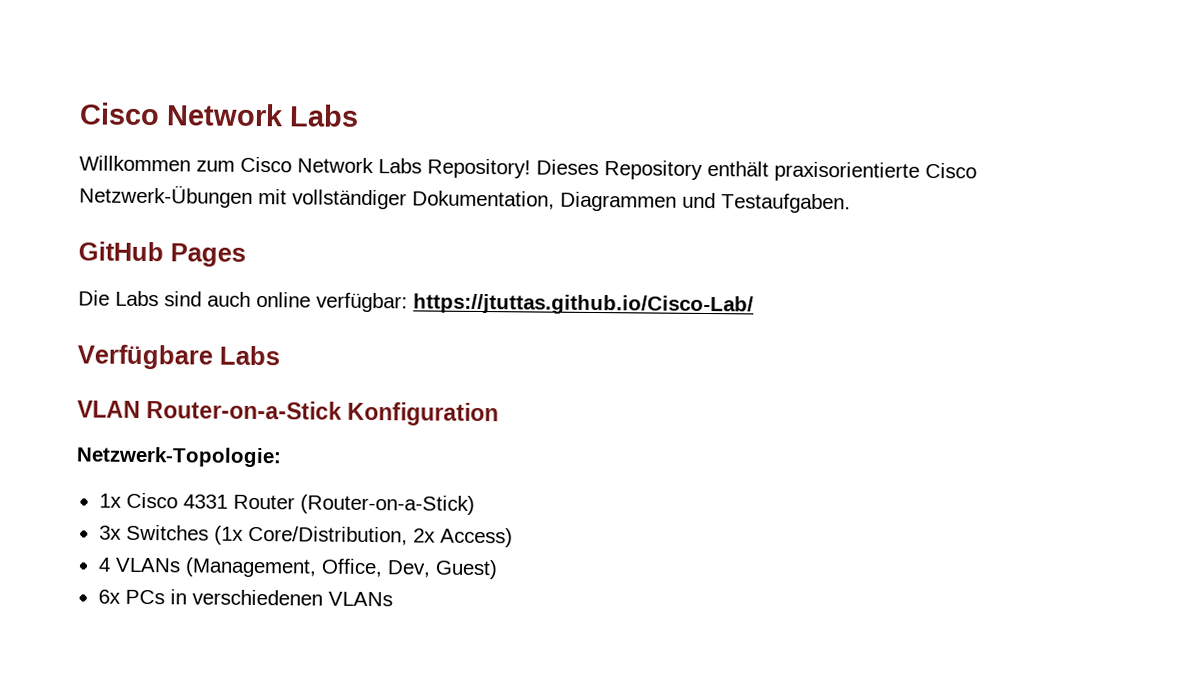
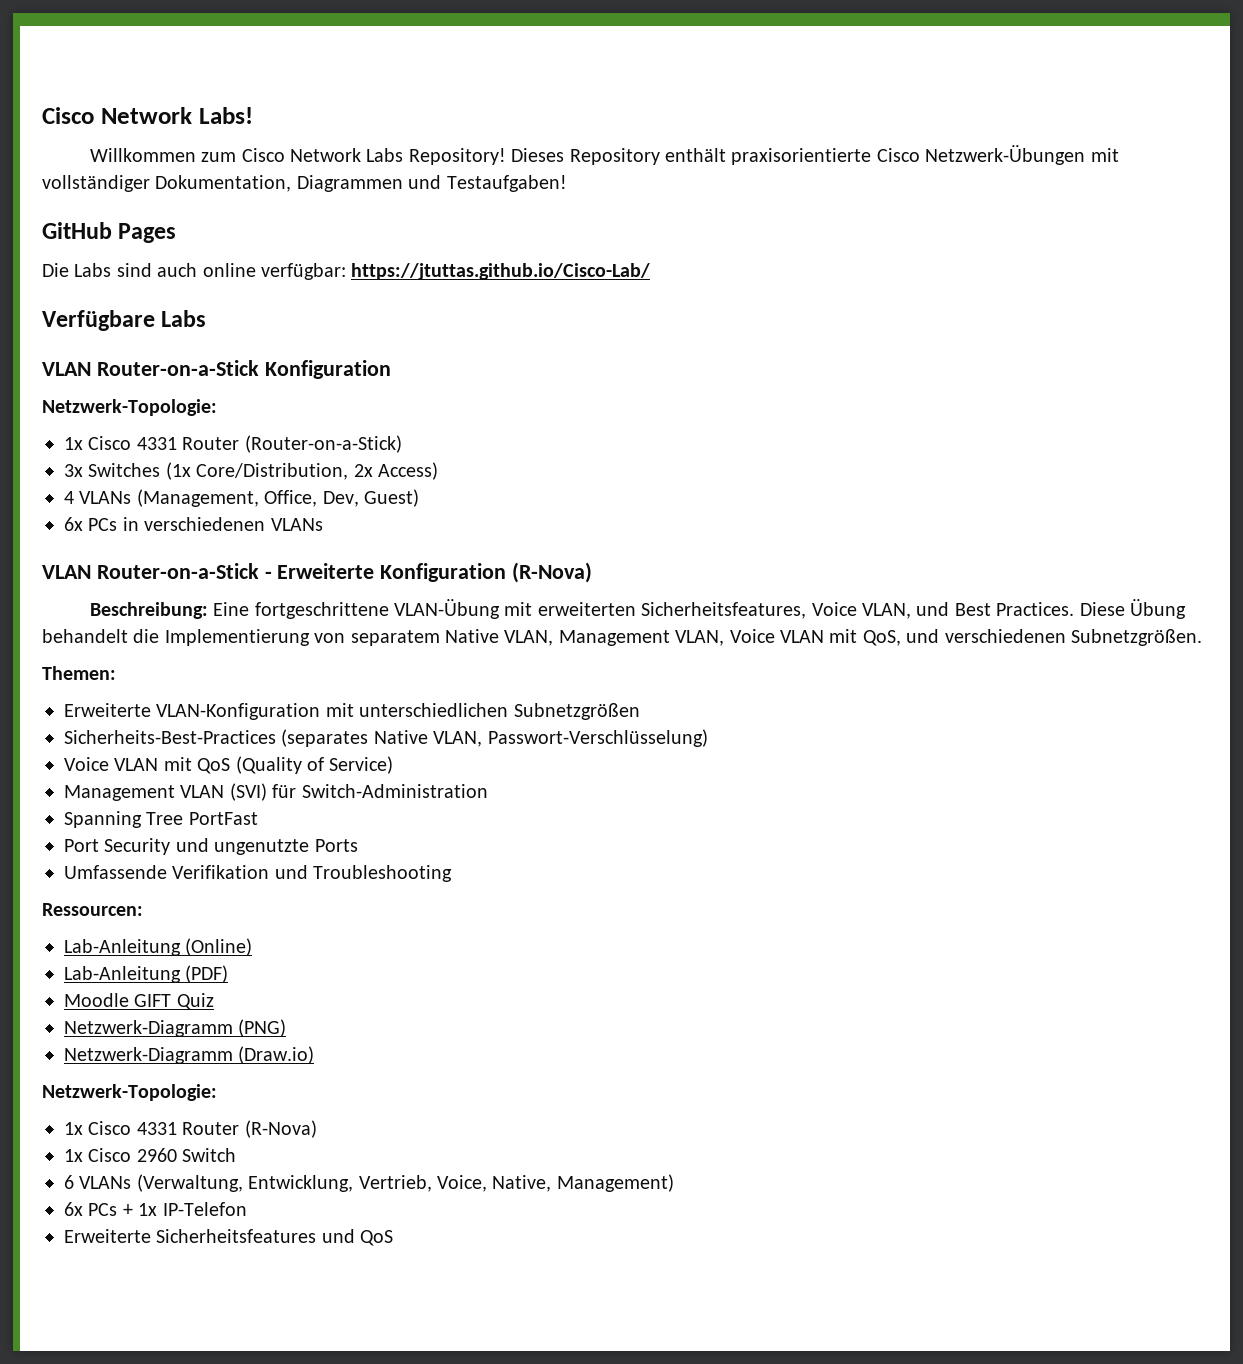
[79,102,359,127] Cisco Network Labs -> [42,107,253,124] Cisco Network Labs!
[721,193,851,214] Testaufgaben. -> [446,175,567,192] Testaufgaben!
(393, 599) none -> [42,562,593,583] [89,599,1187,619] [42,629,1202,646] [42,666,116,680] [64,703,640,720] [64,729,708,747] [64,756,394,774] [64,783,488,801] [64,811,258,828] [64,838,358,855] [64,865,453,882] [42,903,143,916] [64,938,253,956] [64,965,229,983] [64,993,214,1010] [64,1019,287,1037] [64,1046,315,1064] [42,1084,217,1101] [64,1120,317,1138] [64,1148,237,1162] [64,1174,674,1192] [64,1202,247,1216] [64,1229,394,1246] // VLAN Router-on-a-Stick - Erweiterte Konfiguration (R-Nova) // Beschreibung: Eine fortgeschrittene VLAN-Übung mit erweiterten Sicherheitsfeatures, Voice VLAN, und Best Practices. Diese Übung behandelt die Implementierung von separatem Native VLAN, Management VLAN, Voice VLAN mit QoS, und verschiedenen Subnetzgrößen. // Themen: // Erweiterte VLAN-Konfiguration mit unterschiedlichen Subnetzgrößen // Sicherheits-Best-Practices (separates Native VLAN, Passwort-Verschlüsselung) // Voice VLAN mit QoS (Quality of Service) // Management VLAN (SVI) für Switch-Administration // Spanning Tree PortFast // Port Security und ungenutzte Ports // Umfassende Verifikation und Troubleshooting // Ressourcen: // Lab-Anleitung (Online) // Lab-Anleitung (PDF) // Moodle GIFT Quiz // Netzwerk-Diagramm (PNG) // Netzwerk-Diagramm (Draw.io) // Netzwerk-Topologie: // 1x Cisco 4331 Router (R-Nova) // 1x Cisco 2960 Switch // 6 VLANs (Verwaltung, Entwicklung, Vertrieb, Voice, Native, Management) // 6x PCs + 1x IP-Telefon // Erweiterte Sicherheitsfeatures und QoS

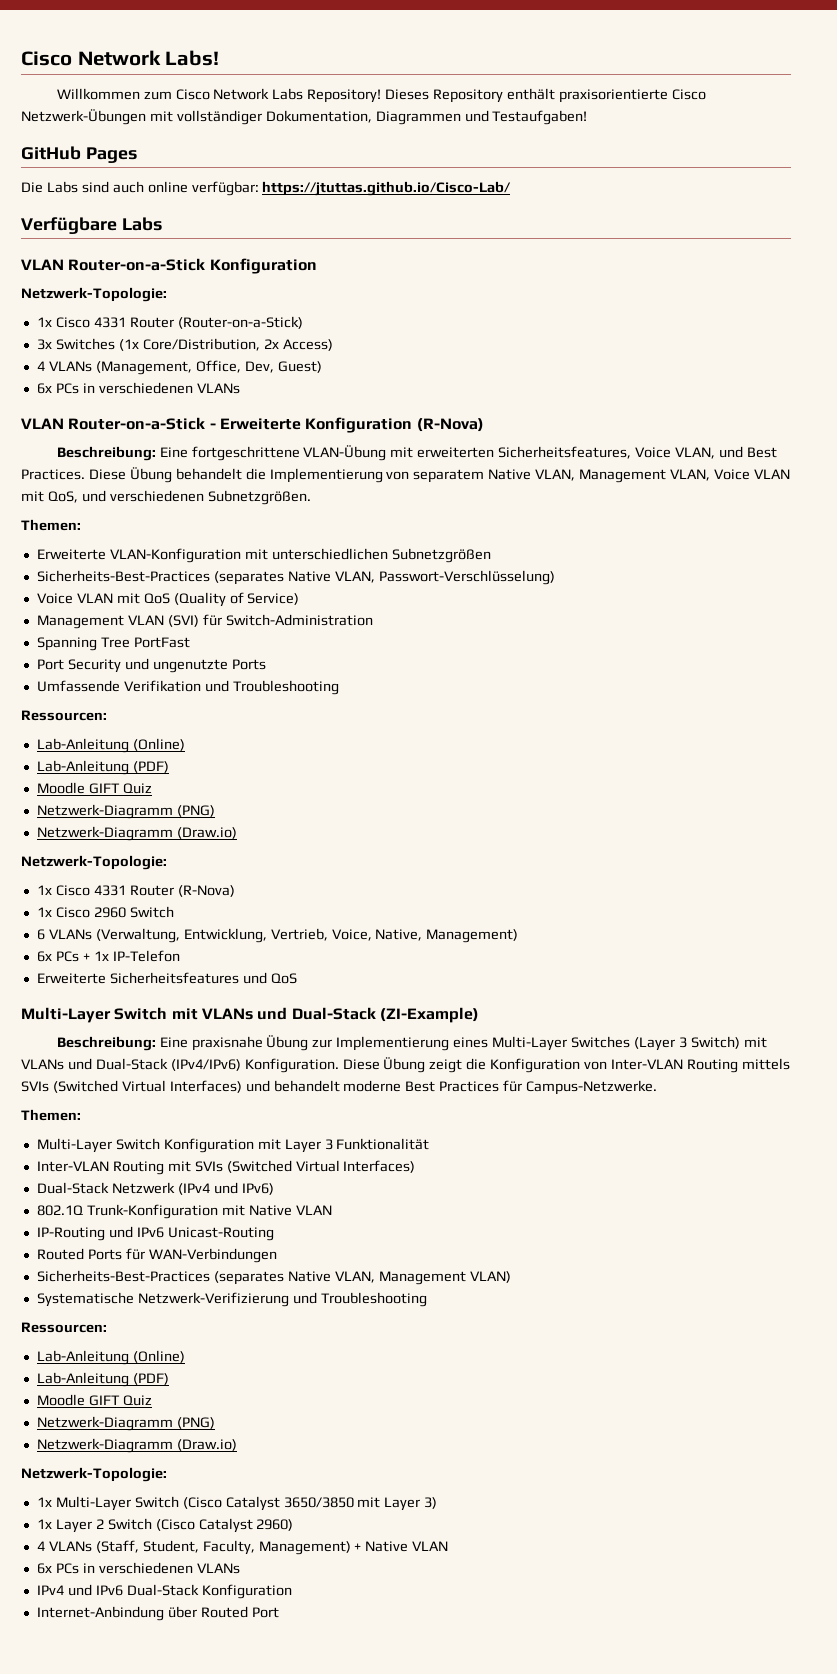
(394, 1238) none -> [21,1007,479,1023] [56,1035,767,1051] [21,1057,790,1073] [21,1080,658,1095] [21,1109,81,1121] [36,1138,430,1153] [36,1160,416,1175] [36,1182,274,1195] [36,1204,332,1219] [36,1226,274,1241] [36,1248,277,1263] [36,1270,511,1285] [36,1292,427,1307] [21,1322,107,1333] [36,1350,185,1365] [36,1372,169,1387] [36,1394,152,1406] [36,1416,215,1431] [36,1438,237,1453] [21,1467,167,1482] [36,1496,438,1511] [36,1518,294,1533] [36,1540,449,1555] [36,1562,240,1574] [36,1584,292,1599] [36,1606,279,1621] // Multi-Layer Switch mit VLANs und Dual-Stack (ZI-Example) // Beschreibung: Eine praxisnahe Übung zur Implementierung eines Multi-Layer Switches (Layer 3 Switch) mit VLANs und Dual-Stack (IPv4/IPv6) Konfiguration. Diese Übung zeigt die Konfiguration von Inter-VLAN Routing mittels SVIs (Switched Virtual Interfaces) und behandelt moderne Best Practices für Campus-Netzwerke. // Themen: // Multi-Layer Switch Konfiguration mit Layer 3 Funktionalität // Inter-VLAN Routing mit SVIs (Switched Virtual Interfaces) // Dual-Stack Netzwerk (IPv4 und IPv6) // 802.1Q Trunk-Konfiguration mit Native VLAN // IP-Routing und IPv6 Unicast-Routing // Routed Ports für WAN-Verbindungen // Sicherheits-Best-Practices (separates Native VLAN, Management VLAN) // Systematische Netzwerk-Verifizierung und Troubleshooting // Ressourcen: // Lab-Anleitung (Online) // Lab-Anleitung (PDF) // Moodle GIFT Quiz // Netzwerk-Diagramm (PNG) // Netzwerk-Diagramm (Draw.io) // Netzwerk-Topologie: // 1x Multi-Layer Switch (Cisco Catalyst 3650/3850 mit Layer 3) // 1x Layer 2 Switch (Cisco Catalyst 2960) // 4 VLANs (Staff, Student, Faculty, Management) + Native VLAN // 6x PCs in verschiedenen VLANs // IPv4 und IPv6 Dual-Stack Konfiguration // Internet-Anbindung über Routed Port

